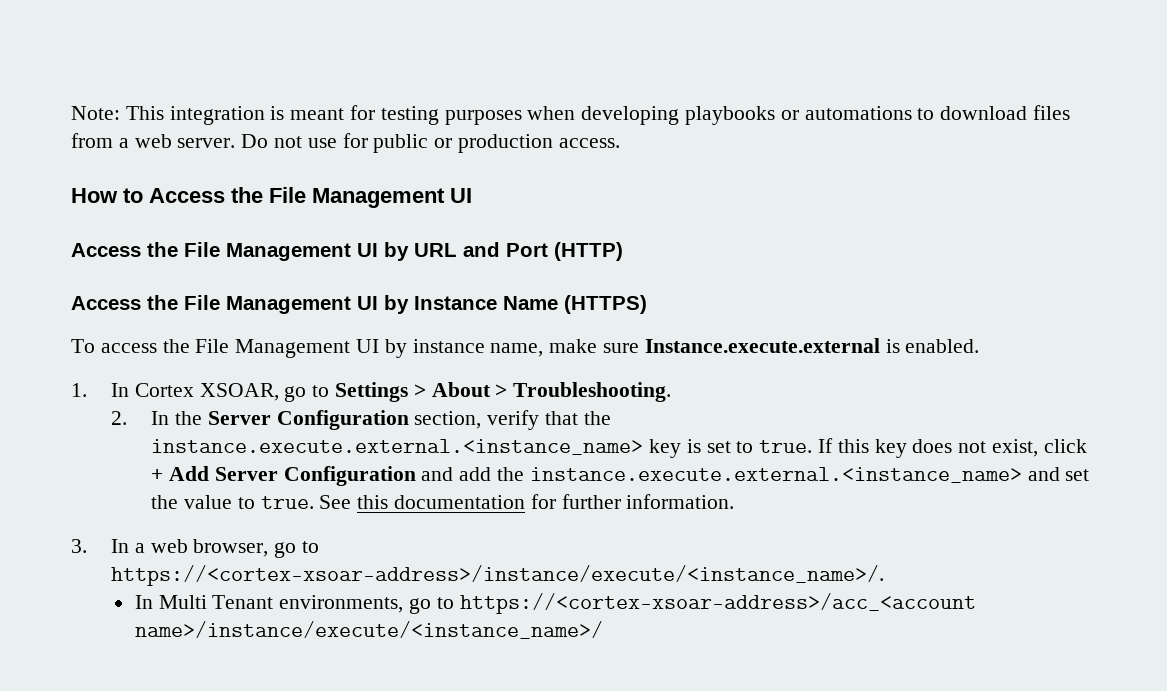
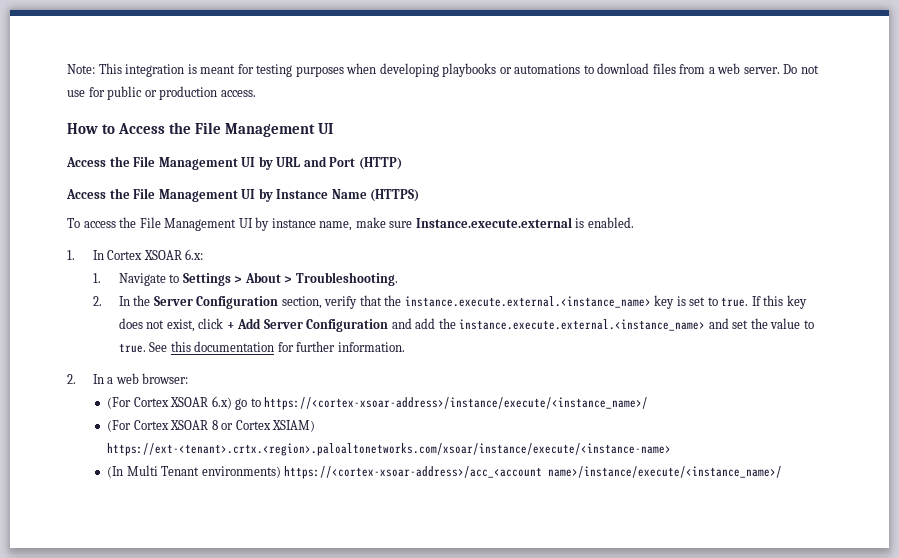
[199,383,307,402] XSOAR, go -> [143,249,204,260] [92,273,166,286] XSOAR 6.x: // 1. Navigate
[71,539,87,553] 3. -> [67,374,76,384] 2.
[193,539,320,558] [111,565,885,586] [134,595,454,614] browser, go to https://<cortex-xsoar-address>/instance/execute/<instance_name>/. // In Multi Tenant environments, go to -> [142,373,189,384] [107,396,649,410] [107,420,316,432] [107,443,672,456] [107,465,281,478] browser: // (For Cortex XSOAR 6.x) go to https://<cortex-xsoar-address>/instance/execute/<instance_name>/ // (For Cortex XSOAR 8 or Cortex XSIAM) https://ext-<tenant>.crtx.<region>.paloaltonetworks.com/xsoar/instance/execute/<instance-name> // (In Multi Tenant environments)

